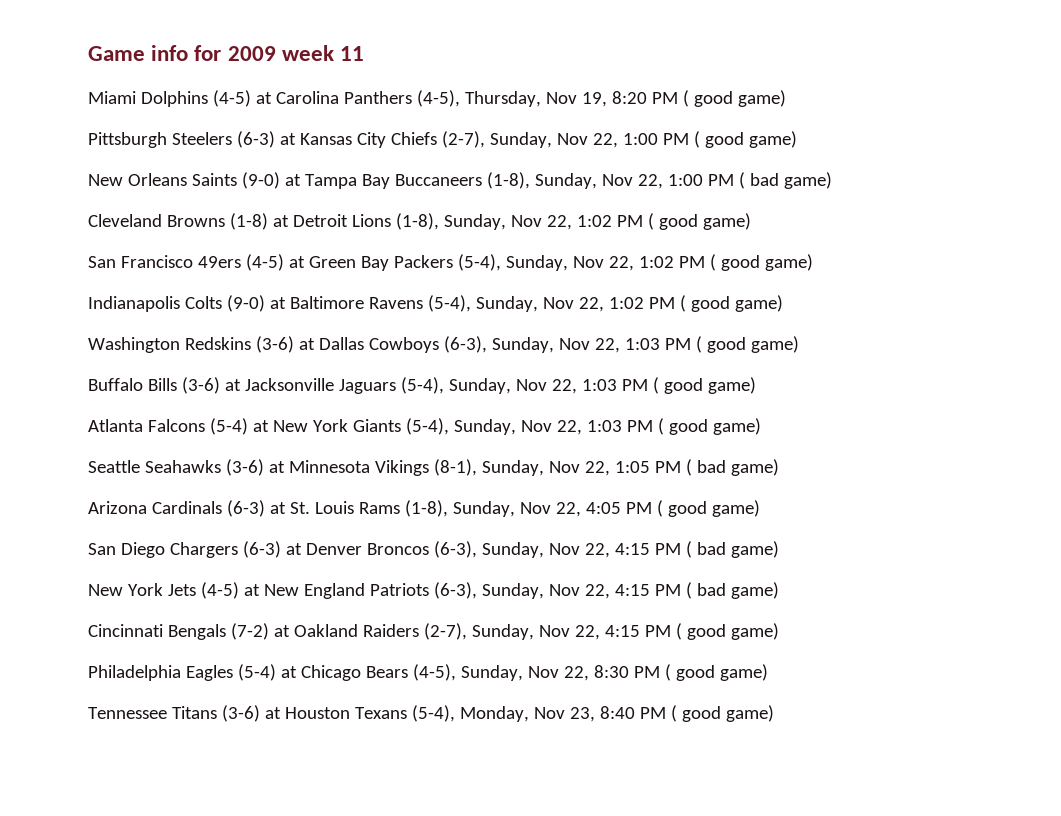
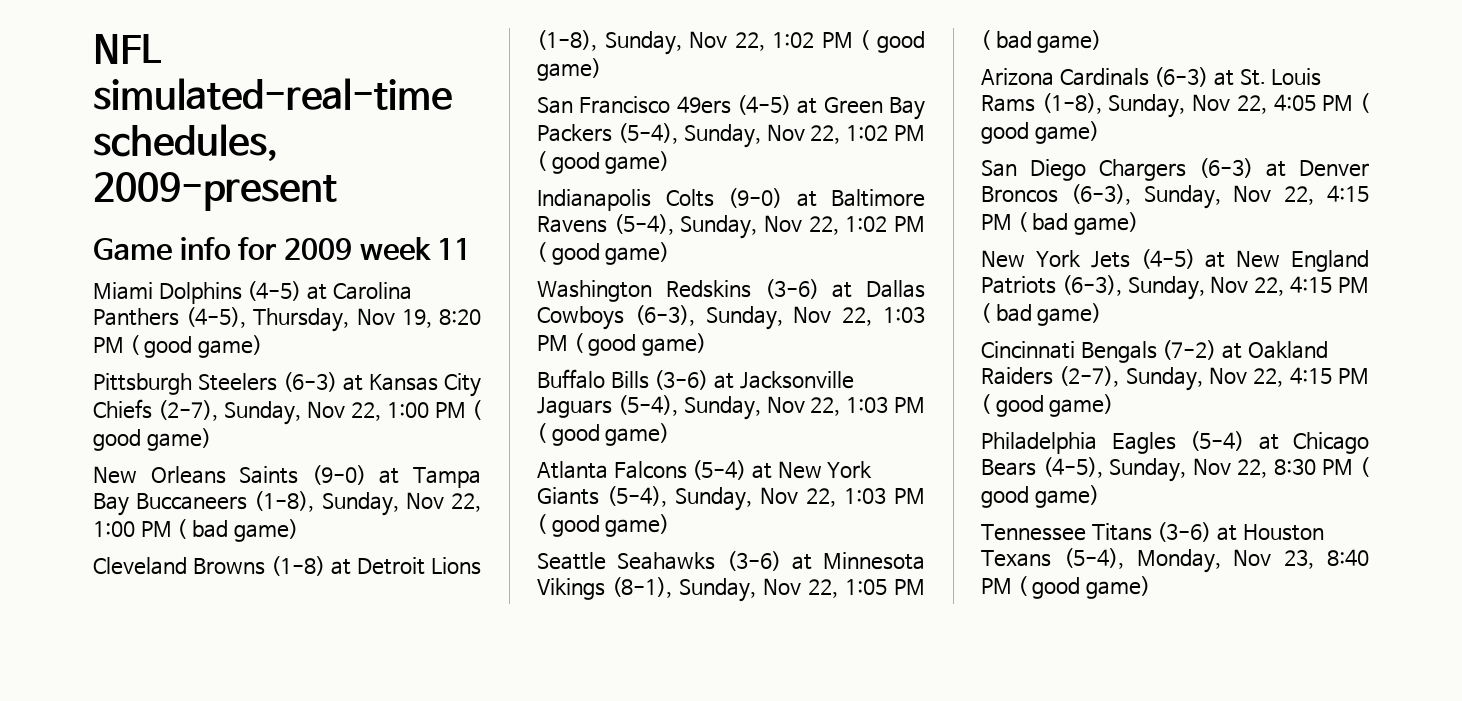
(88, 53) none -> [93,34,161,64] [93,78,452,110] [93,124,278,162] [93,172,337,211] NFL simulated-real-time schedules, 2009-present //

